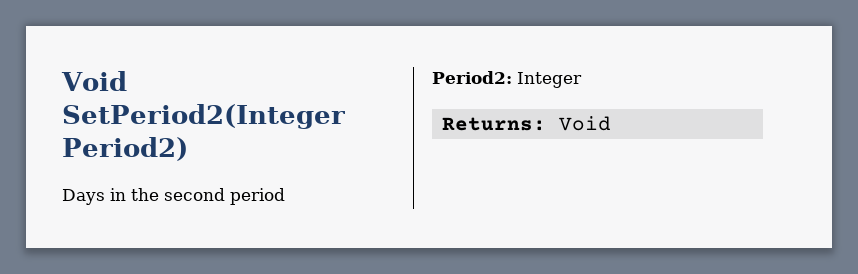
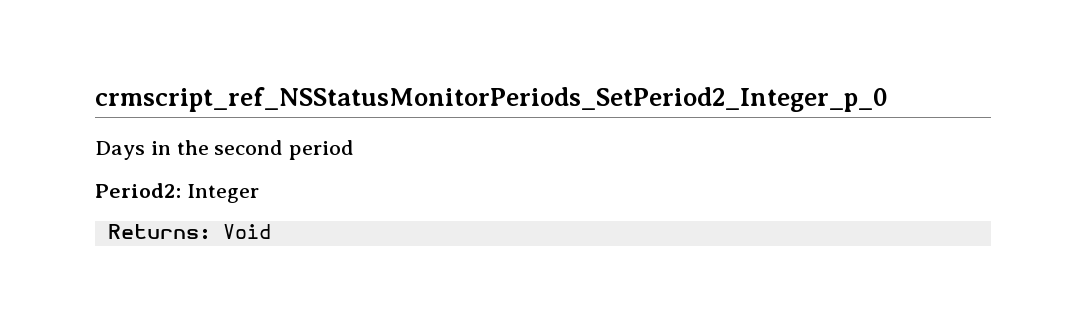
[61,71,127,91] [62,104,345,129] [62,137,188,161] Void SetPeriod2(Integer Period2) -> [95,87,888,112] crmscript_ref_NSStatusMonitorPeriods_SetPeriod2_Integer_p_0

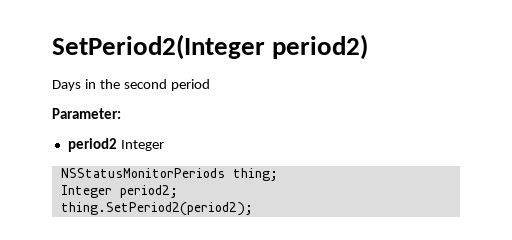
[95,87,888,112] crmscript_ref_NSStatusMonitorPeriods_SetPeriod2_Integer_p_0 -> [52,34,369,60] SetPeriod2(Integer period2)
[95,183,181,198] Period2: -> [52,108,121,119] [67,138,117,152] Parameter: // period2
[107,224,271,240] Returns: Void -> [60,168,278,181] [60,185,178,198] [60,202,253,216] NSStatusMonitorPeriods thing; // Integer period2; // thing.SetPeriod2(period2);

